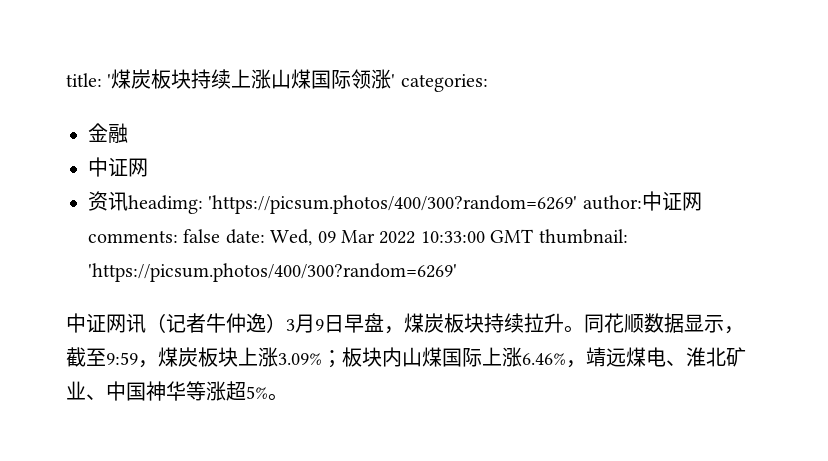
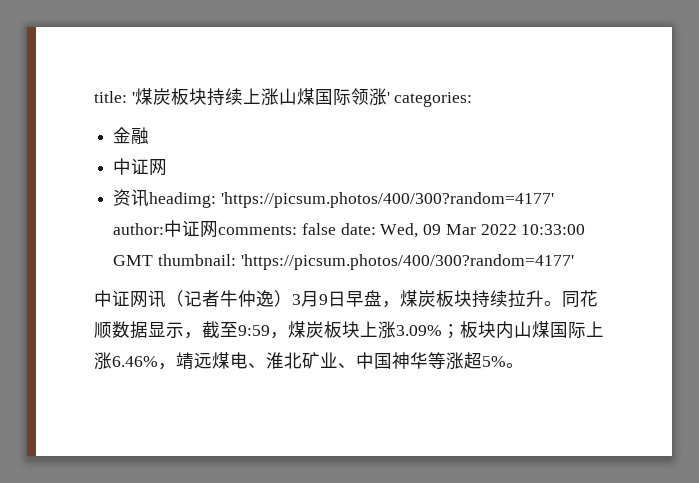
[208,195,578,214] 'https://picsum.photos/400/300?random=6269' -> [220,192,554,208] 'https://picsum.photos/400/300?random=4177'
[88,263,457,282] 'https://picsum.photos/400/300?random=6269' -> [240,254,574,270] 'https://picsum.photos/400/300?random=4177'

